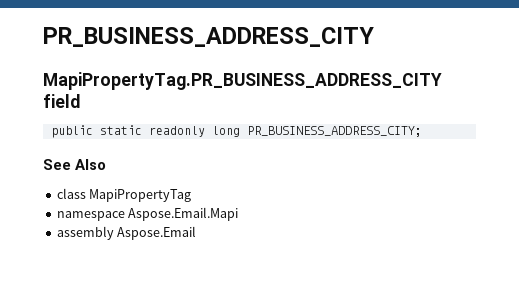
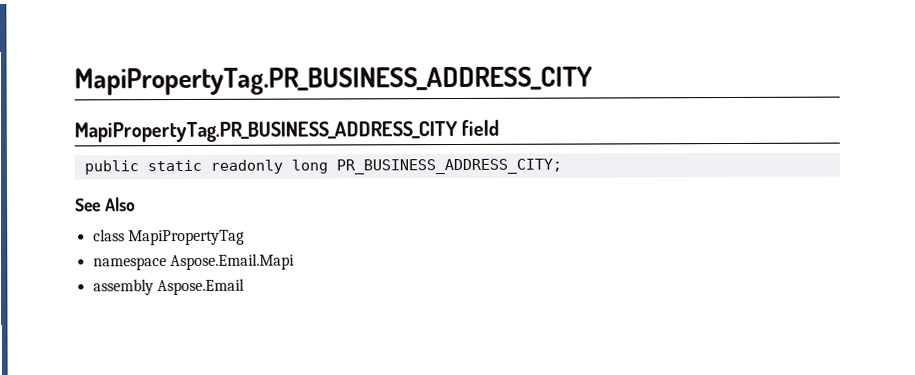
[43,27,374,47] PR_BUSINESS_ADDRESS_CITY -> [74,66,593,96] MapiPropertyTag.PR_BUSINESS_ADDRESS_CITY

